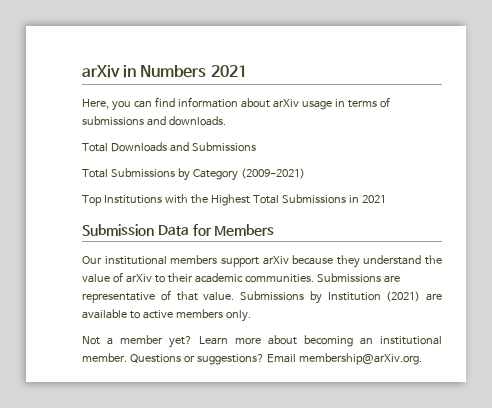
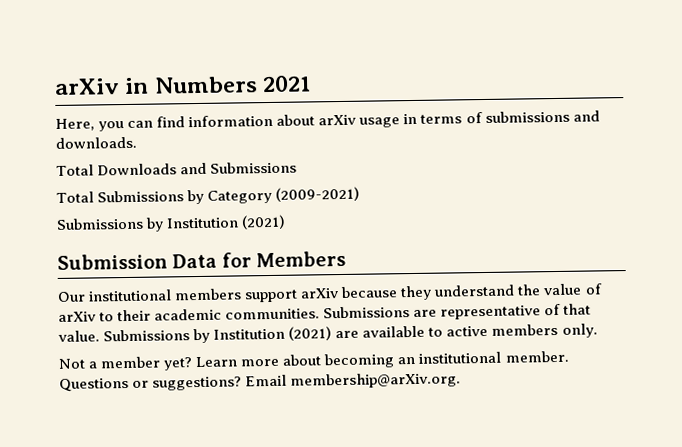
[82,194,386,206] Top Institutions with the Highest Total Submissions in 2021 -> [56,214,287,232] Submissions by Institution (2021)

